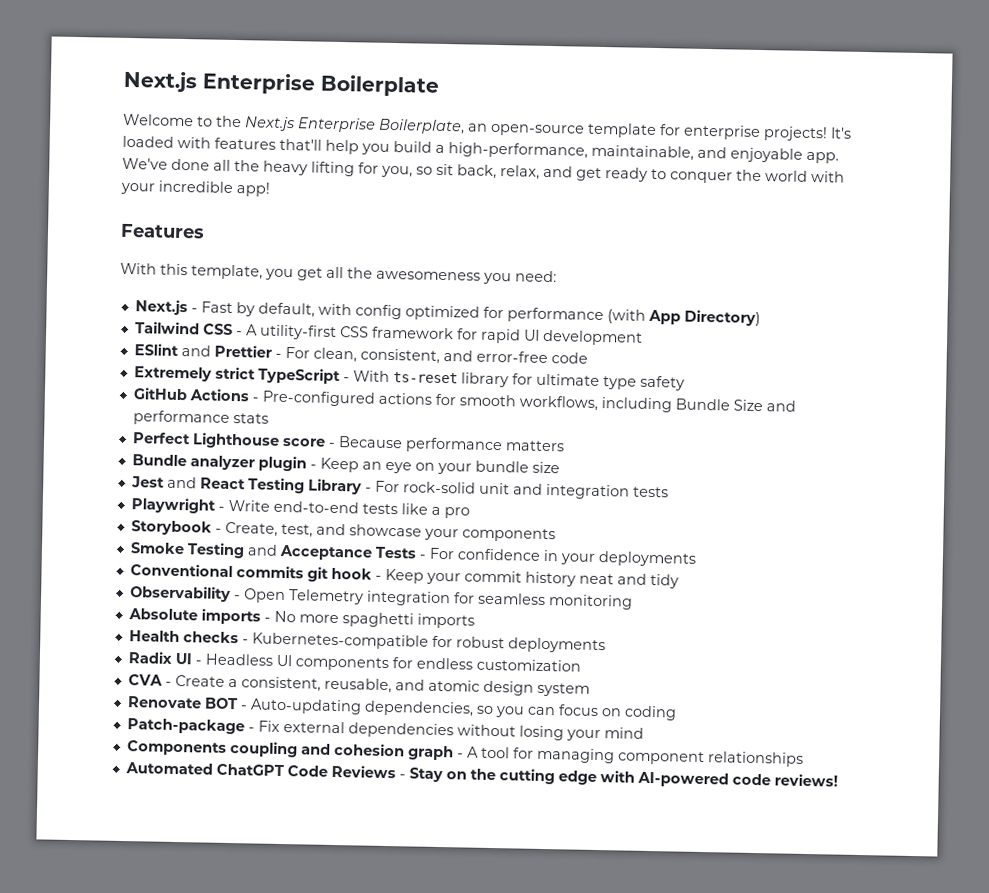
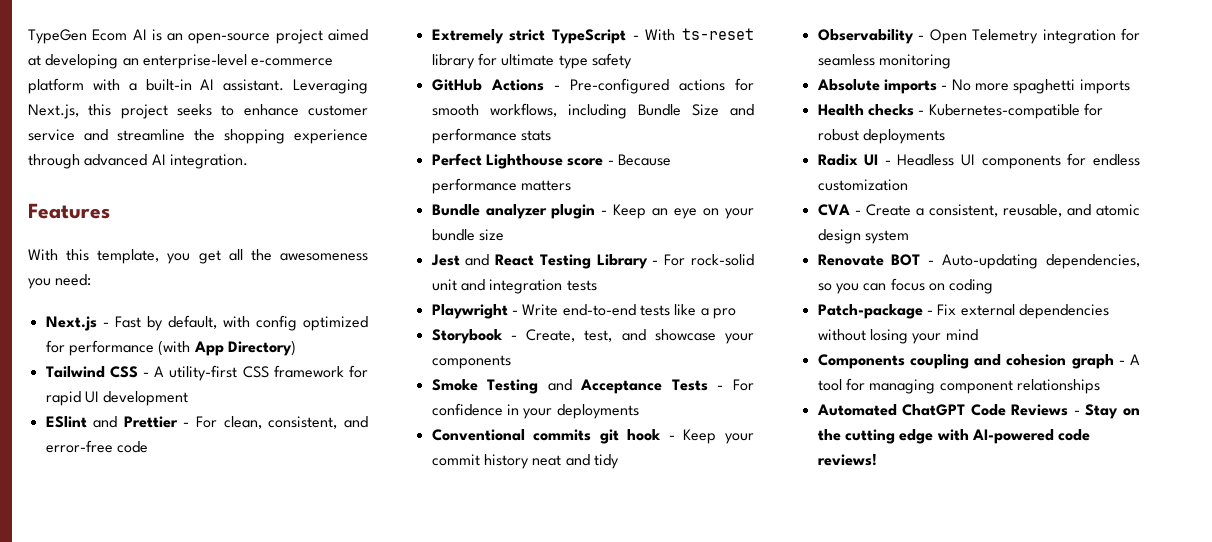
[123,70,440,97] [123,113,852,142] [122,135,839,164] [122,157,845,184] [120,180,270,197] Next.js Enterprise Boilerplate // Welcome to the Next.js Enterprise Boilerplate, an open-source template for enterprise projects! It's loaded with features that'll help you build a high-performance, maintainable, and enjoyable app. We've done all the heavy lifting for you, so sit back, relax, and get ready to conquer the world with your incredible app! -> [28,29,368,44] [28,54,334,69] [28,78,369,94] [28,104,368,119] [28,129,368,144] [28,154,248,169] TypeGen Ecom AI is an open-source project aimed at developing an enterprise-level e-commerce platform with a built-in AI assistant. Leveraging Next.js, this project seeks to enhance customer service and streamline the shopping experience through advanced AI integration.

